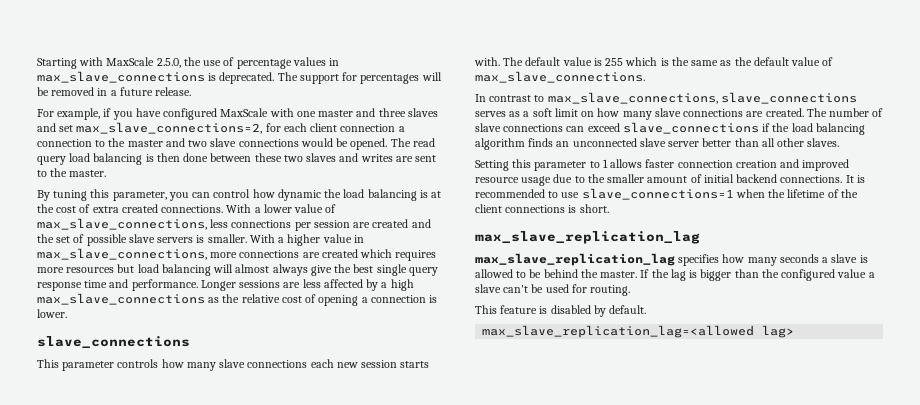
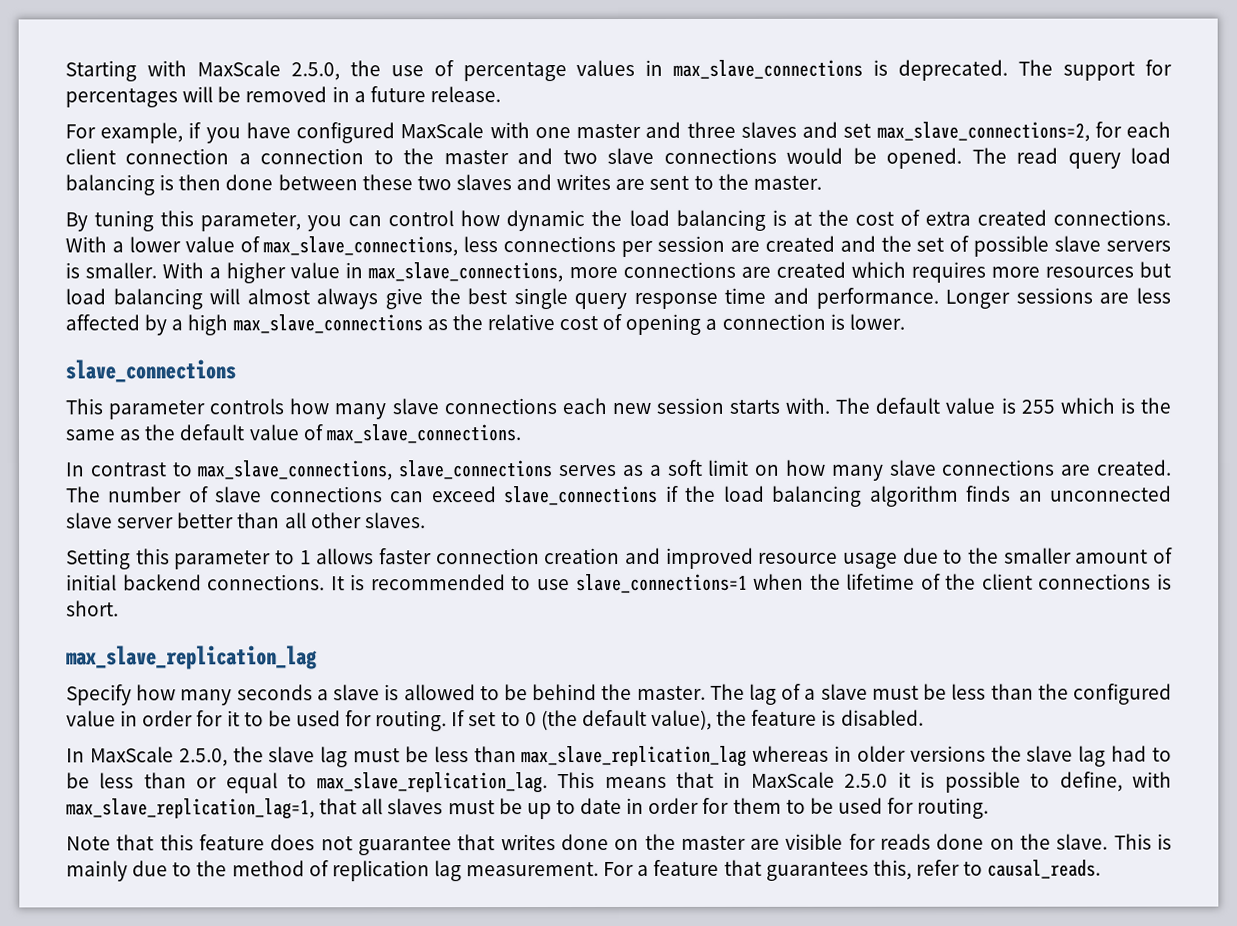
[475,253,720,266] max_slave_replication_lag specifies -> [66,684,132,706] Specify
[640,269,875,281] [475,284,631,296] [475,305,647,317] [482,325,795,338] If the lag is bigger than the configured value a slave can't be used for routing. // This feature is disabled by default. // max_slave_replication_lag=<allowed lag> -> [709,683,1173,705] [66,709,924,732] [66,745,1173,768] [66,771,1172,794] [66,797,990,820] [66,833,1172,856] [66,859,1102,882] The lag of a slave must be less than the configured value in order for it to be used for routing. If set to 0 (the default value), the feature is disabled. // In MaxScale 2.5.0, the slave lag must be less than max_slave_replication_lag whereas in older versions the slave lag had to be less than or equal to max_slave_replication_lag. This means that in MaxScale 2.5.0 it is possible to define, with max_slave_replication_lag=1, that all slaves must be up to date in order for them to be used for routing. // Note that this feature does not guarantee that writes done on the master are visible for reads done on the slave. This is mainly due to the method of replication lag measurement. For a feature that guarantees this, refer to causal_reads.

